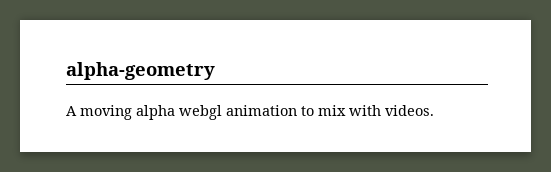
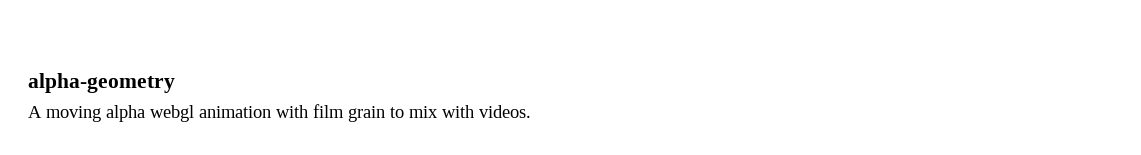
(297, 110) none -> [276,104,385,122] with film grain

